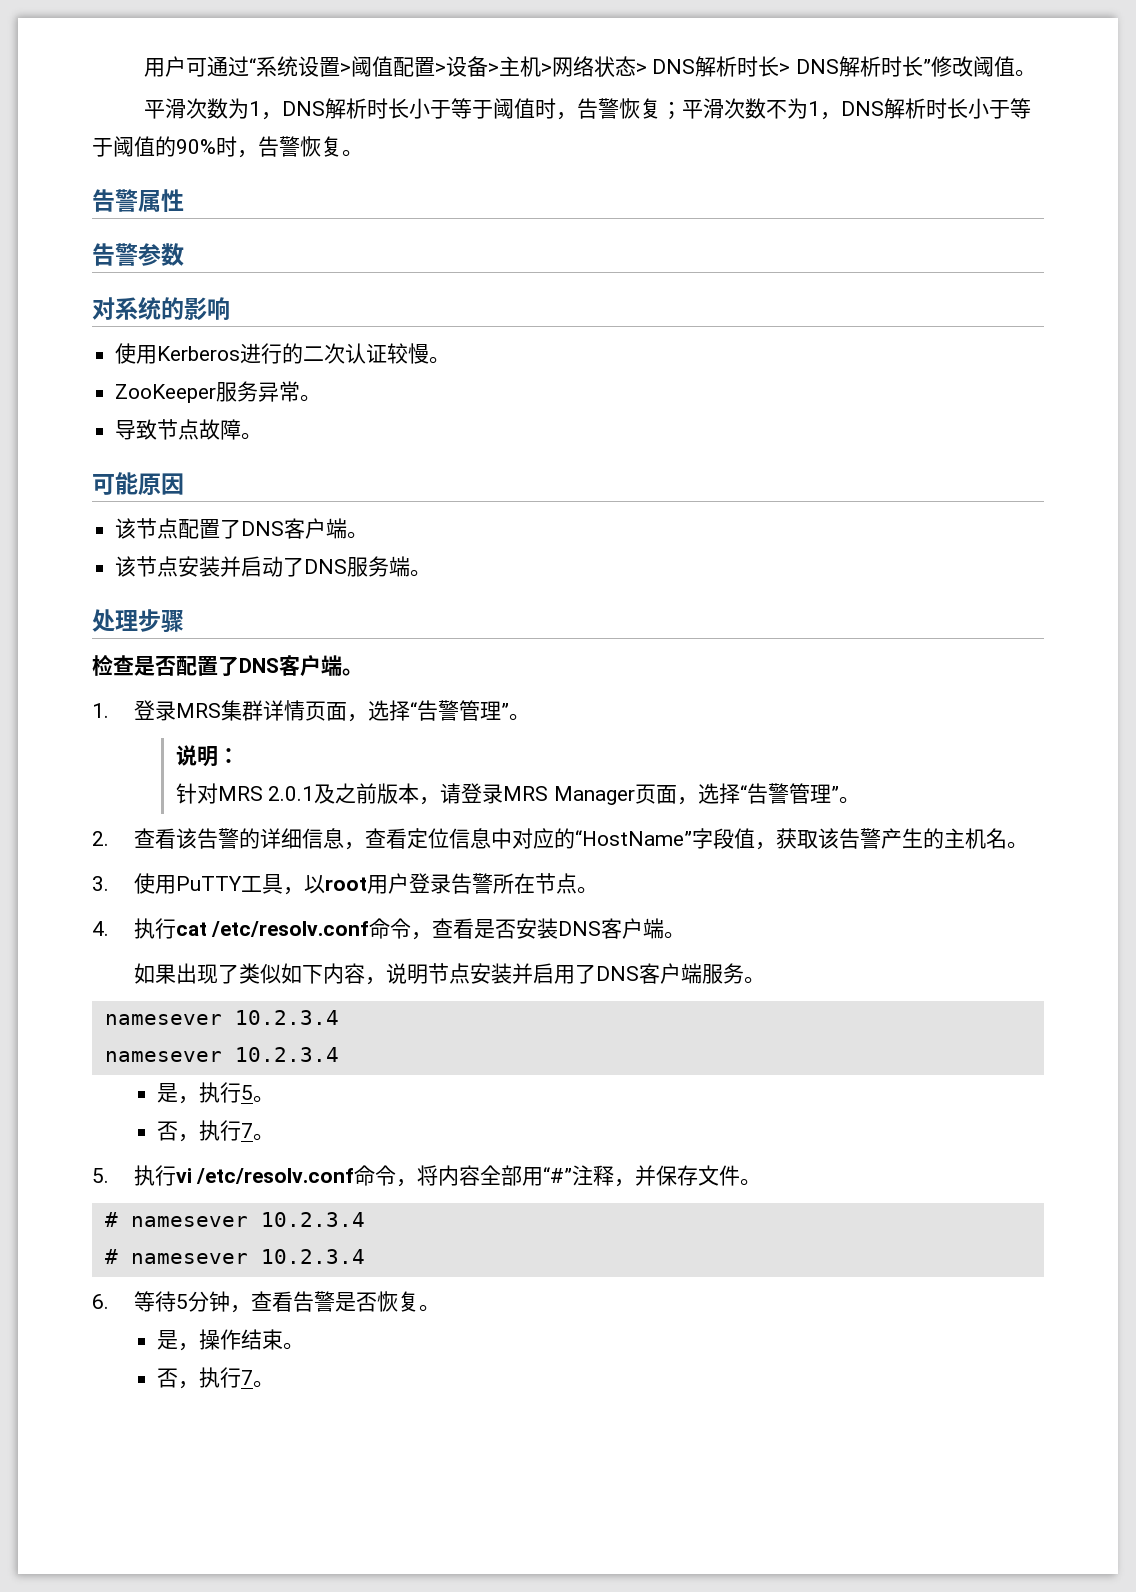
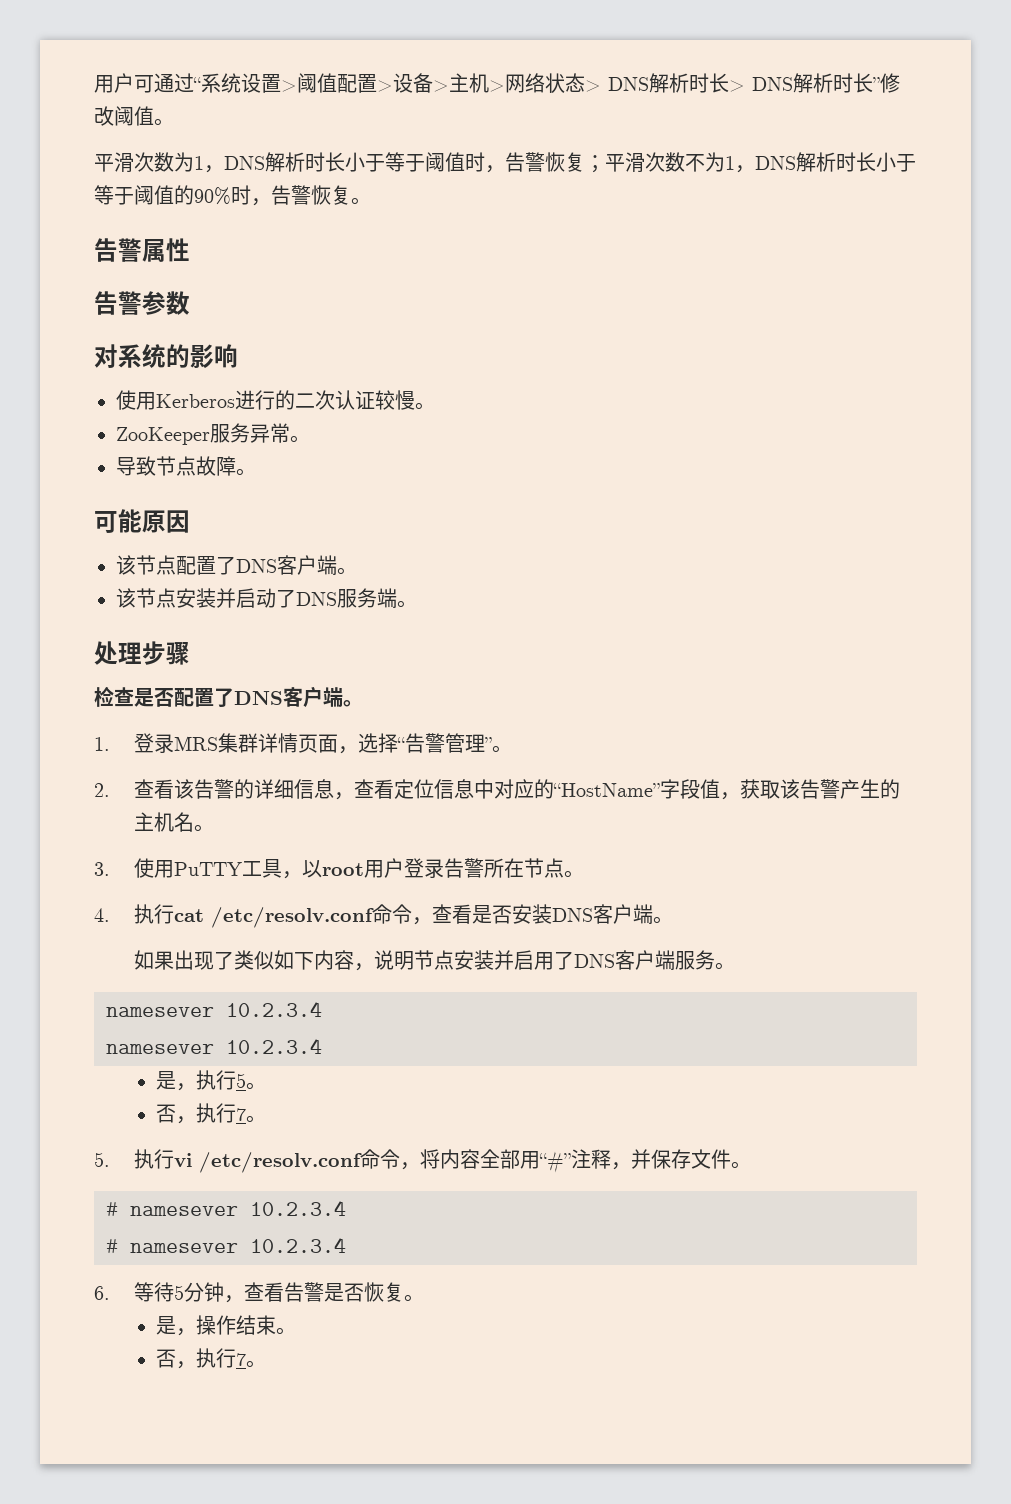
[175,745,239,767] [175,783,860,805] // 说明： // 针对MRS 2.0.1及之前版本，请登录MRS Manager页面，选择“告警管理”。 -> (512, 749) none

